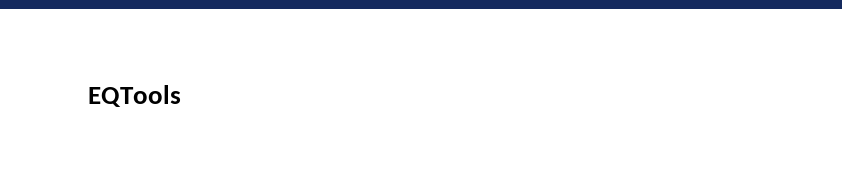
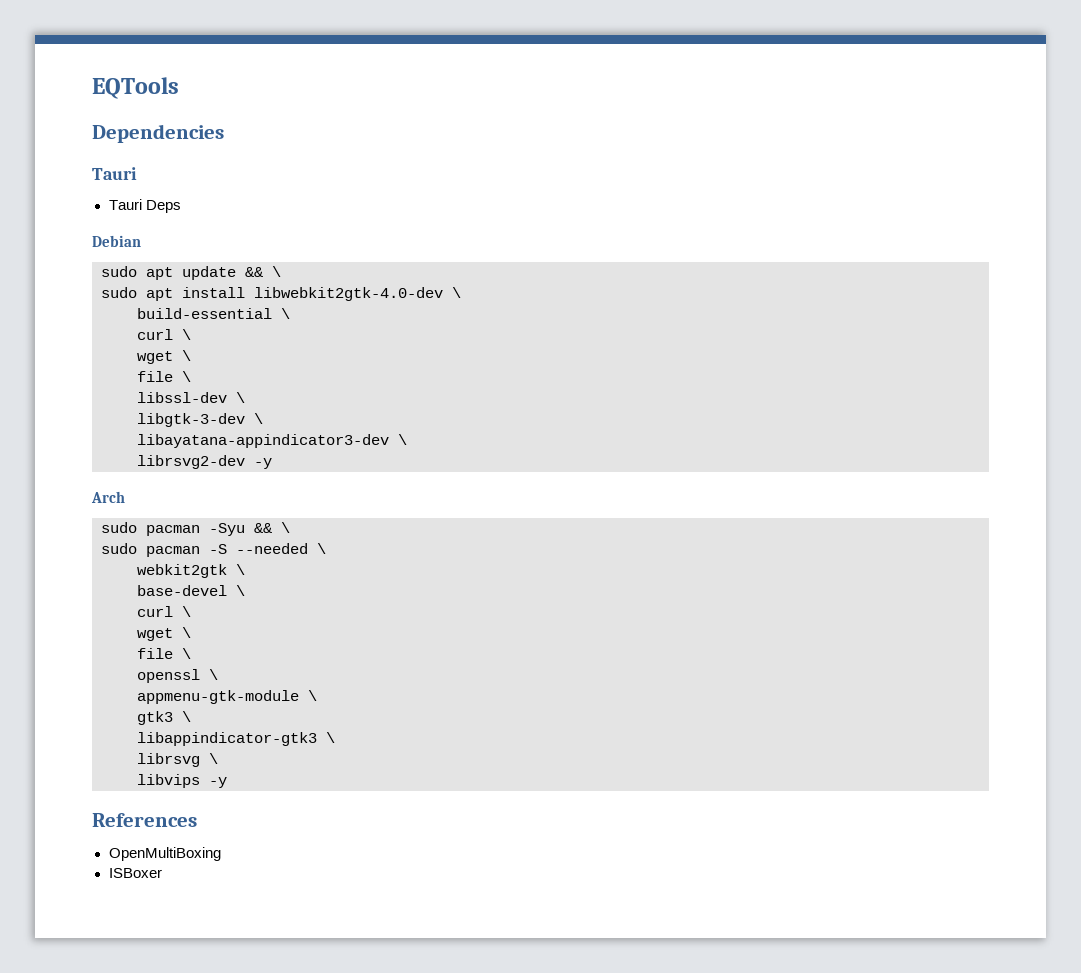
(181, 96) none -> [92,124,224,143] [92,167,137,180] [108,199,181,213] [92,235,141,247] [101,266,281,280] [101,287,461,301] [137,308,290,319] [137,329,191,340] [137,350,191,364] [137,371,191,382] [137,392,245,403] [137,413,263,427] [137,434,407,448] [137,455,272,469] [91,491,125,503] [101,522,290,536] [101,543,326,557] [137,564,245,578] [137,585,245,596] [137,606,191,617] [137,627,191,641] [137,648,191,659] [137,669,218,683] [137,690,317,704] [137,711,191,725] [137,732,335,746] [137,753,218,767] [137,774,227,788] [92,813,197,827] [108,847,221,861] [108,868,162,878] // Dependencies // Tauri // Tauri Deps // Debian // sudo apt update && \ // sudo apt install libwebkit2gtk-4.0-dev \ // build-essential \ // curl \ // wget \ // file \ // libssl-dev \ // libgtk-3-dev \ // libayatana-appindicator3-dev \ // librsvg2-dev -y // Arch // sudo pacman -Syu && \ // sudo pacman -S --needed \ // webkit2gtk \ // base-devel \ // curl \ // wget \ // file \ // openssl \ // appmenu-gtk-module \ // gtk3 \ // libappindicator-gtk3 \ // librsvg \ // libvips -y // References // OpenMultiBoxing // ISBoxer

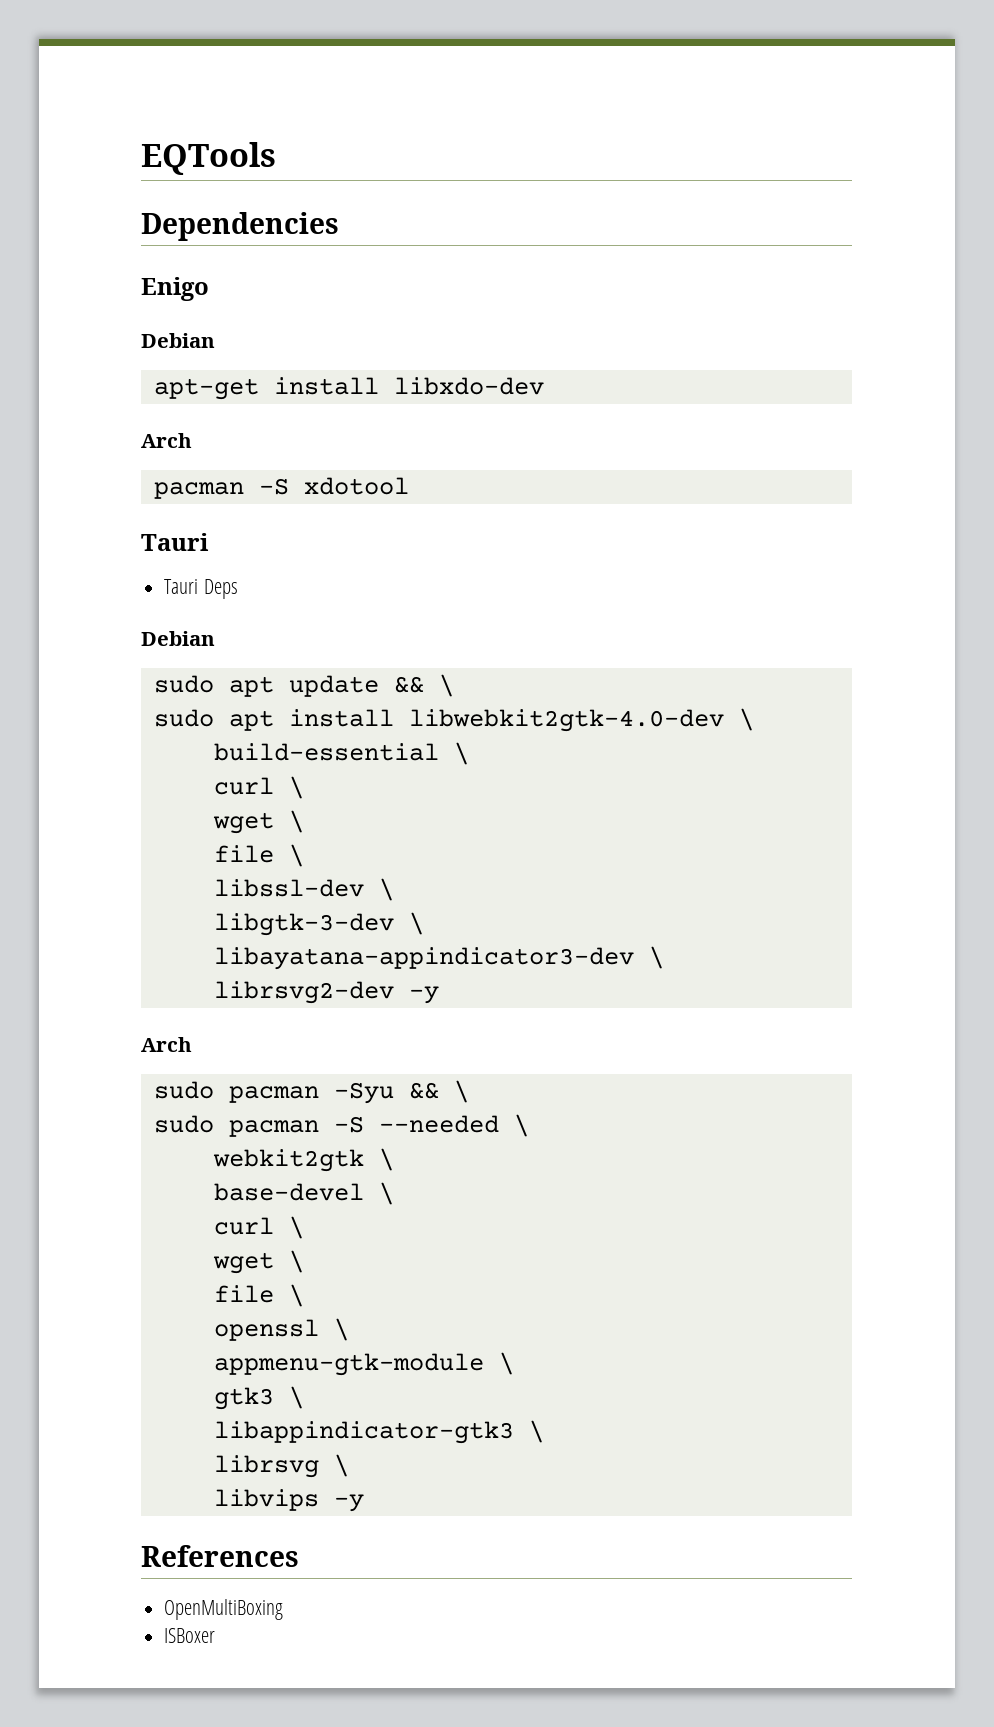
(224, 133) none -> [141,277,209,301] [141,333,215,348] [153,377,544,400] [141,433,192,448] [153,477,409,499] // Enigo // Debian // apt-get install libxdo-dev // Arch // pacman -S xdotool

